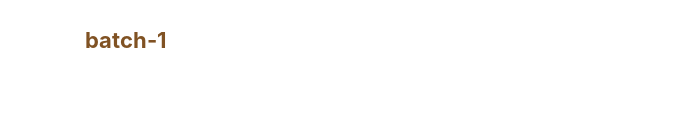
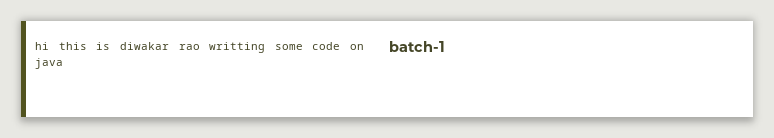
(85, 40) none -> [35,42,364,53] [35,58,63,69] hi this is diwakar rao writting some code on java //

